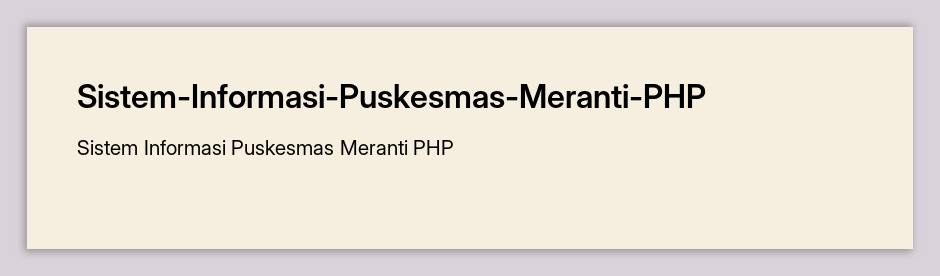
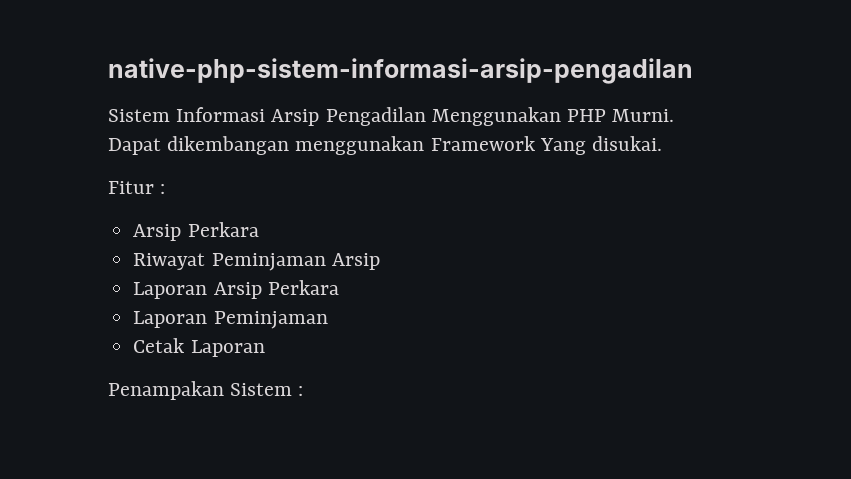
[77,84,706,108] Sistem-Informasi-Puskesmas-Meranti-PHP -> [108,58,693,84] native-php-sistem-informasi-arsip-pengadilan
[231,140,455,155] Puskesmas Meranti PHP -> [271,107,675,126] [108,136,663,155] [108,181,166,194] [133,222,259,241] [133,253,380,271] [133,280,339,299] [133,311,328,329] [133,338,265,357] [108,381,304,400] Arsip Pengadilan Menggunakan PHP Murni. // Dapat dikembangan menggunakan Framework Yang disukai. // Fitur : // Arsip Perkara // Riwayat Peminjaman Arsip // Laporan Arsip Perkara // Laporan Peminjaman // Cetak Laporan // Penampakan Sistem :

